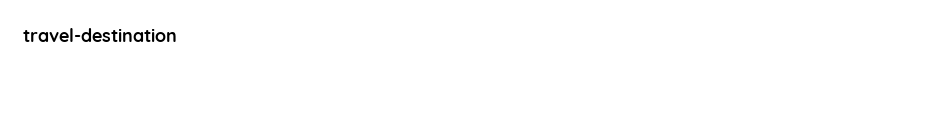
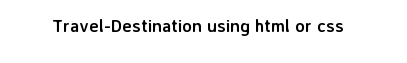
[23,28,177,42] travel-destination -> [52,19,344,36] Travel-Destination using html or css

